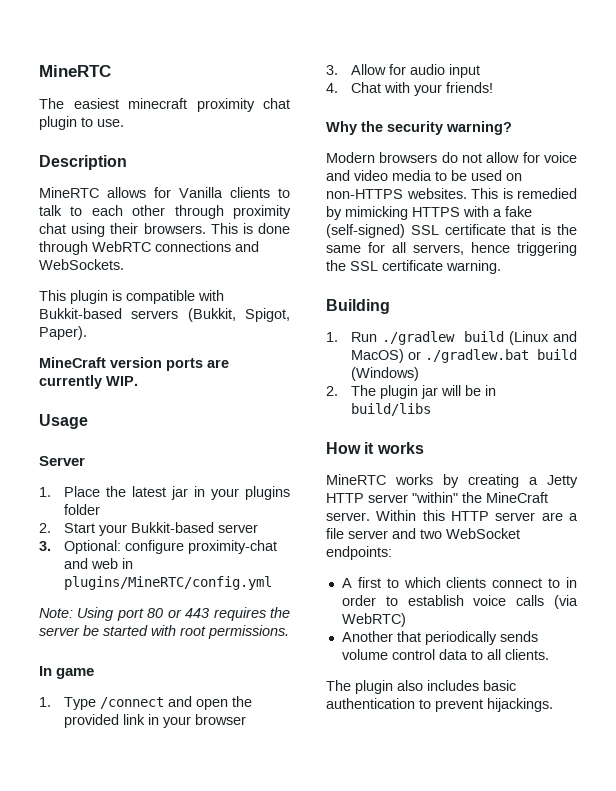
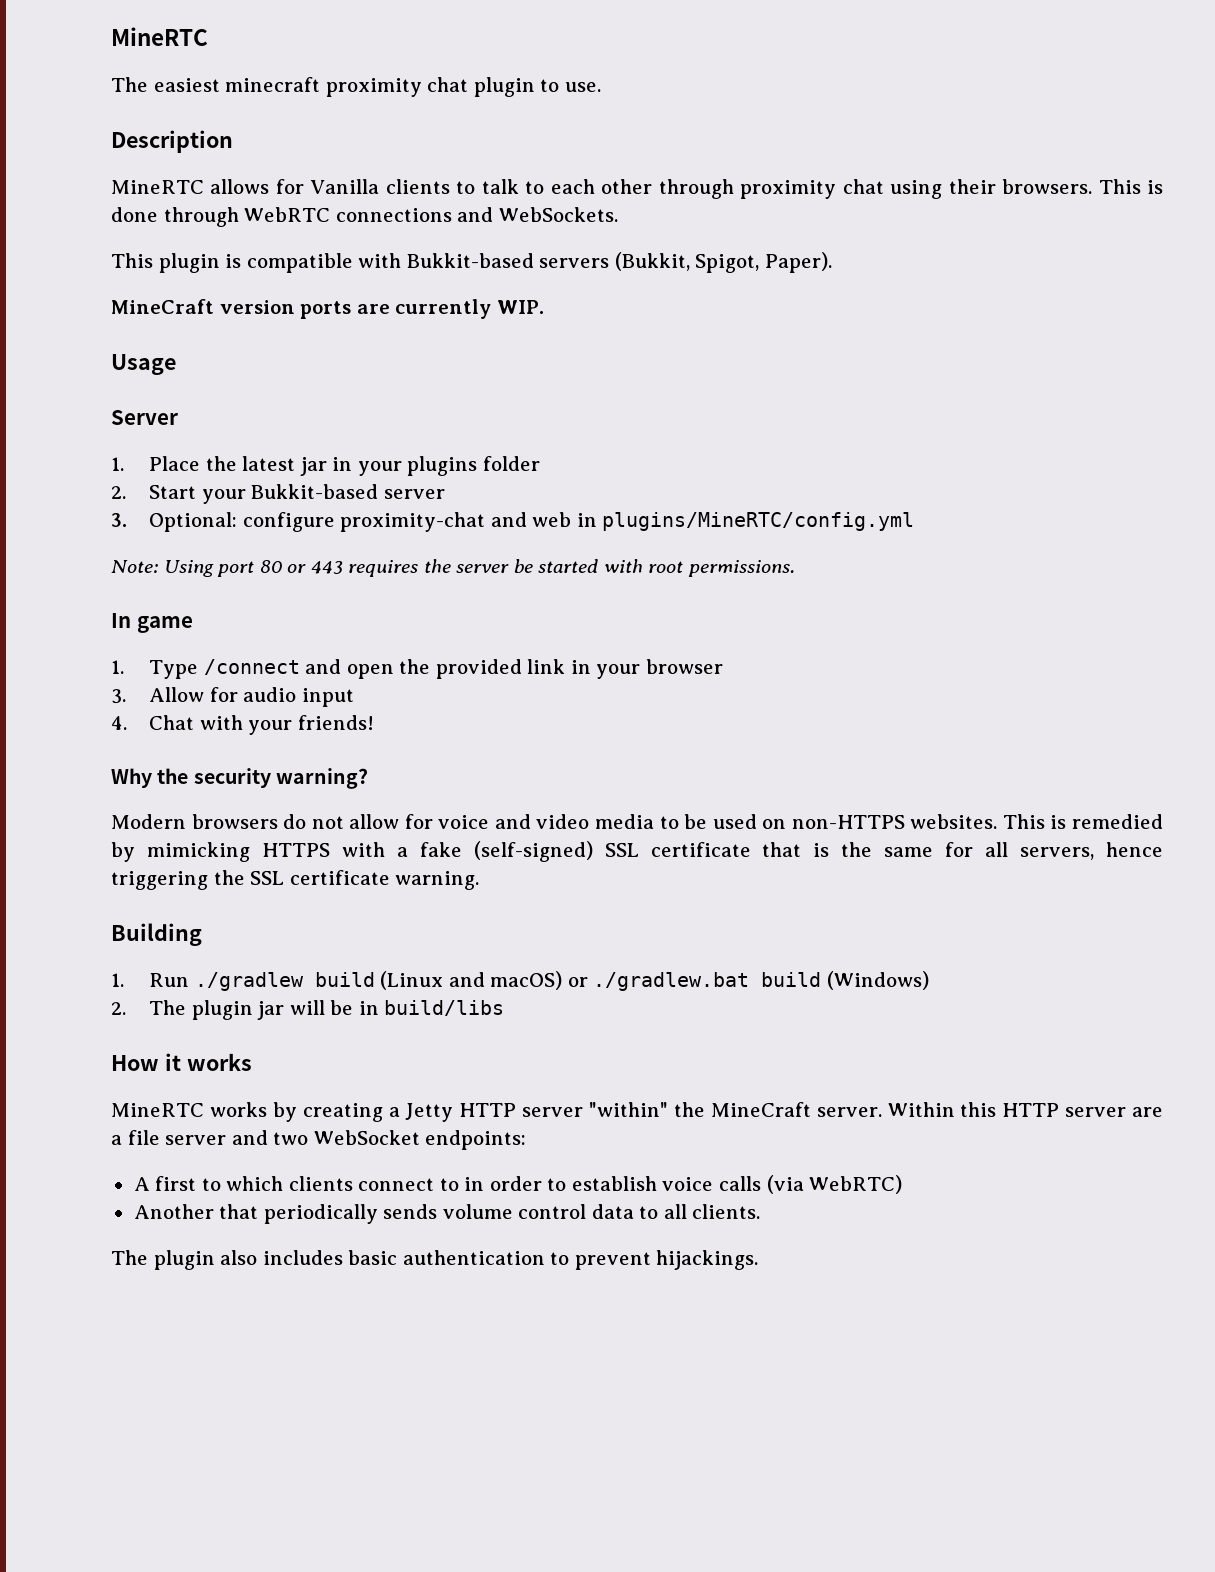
[350,349,404,363] MacOS) -> [490,971,563,990] macOS)

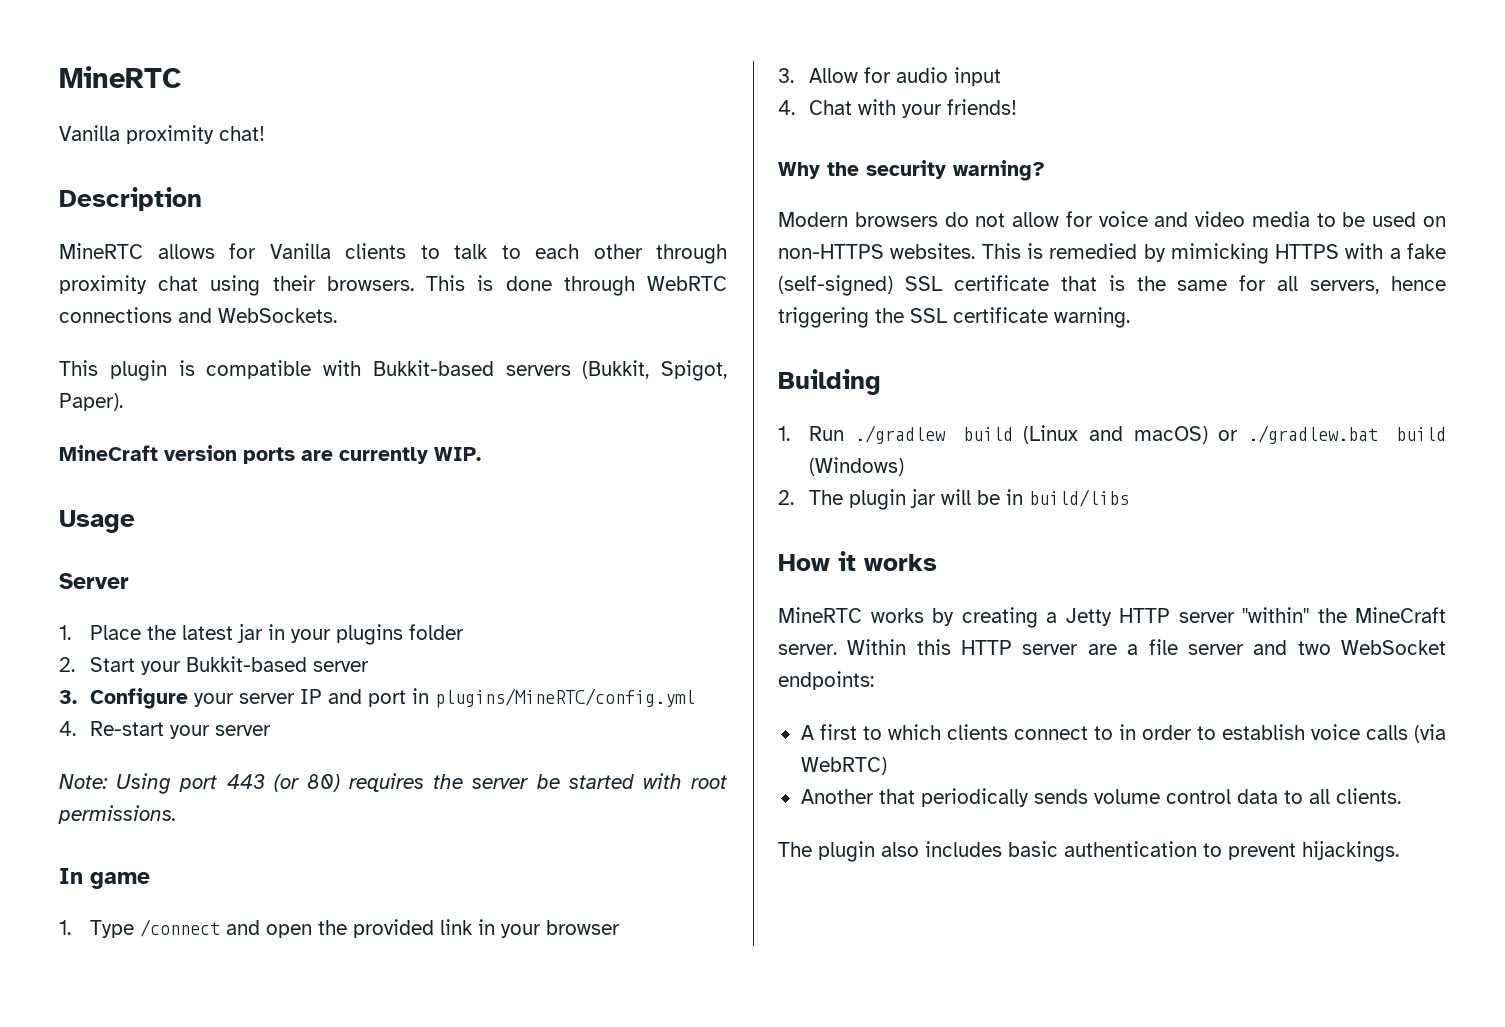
[111,77,601,97] The easiest minecraft proximity chat plugin to use. -> [59,125,265,144] Vanilla proximity chat!
[148,512,915,532] Optional: configure proximity-chat and web in plugins/MineRTC/config.yml -> [90,688,696,709] [59,721,272,739] Configure your server IP and port in plugins/MineRTC/config.yml // 4. Re-start your server
[259,560,343,574] 80 or 443 -> [226,774,340,792] 443 (or 80)

